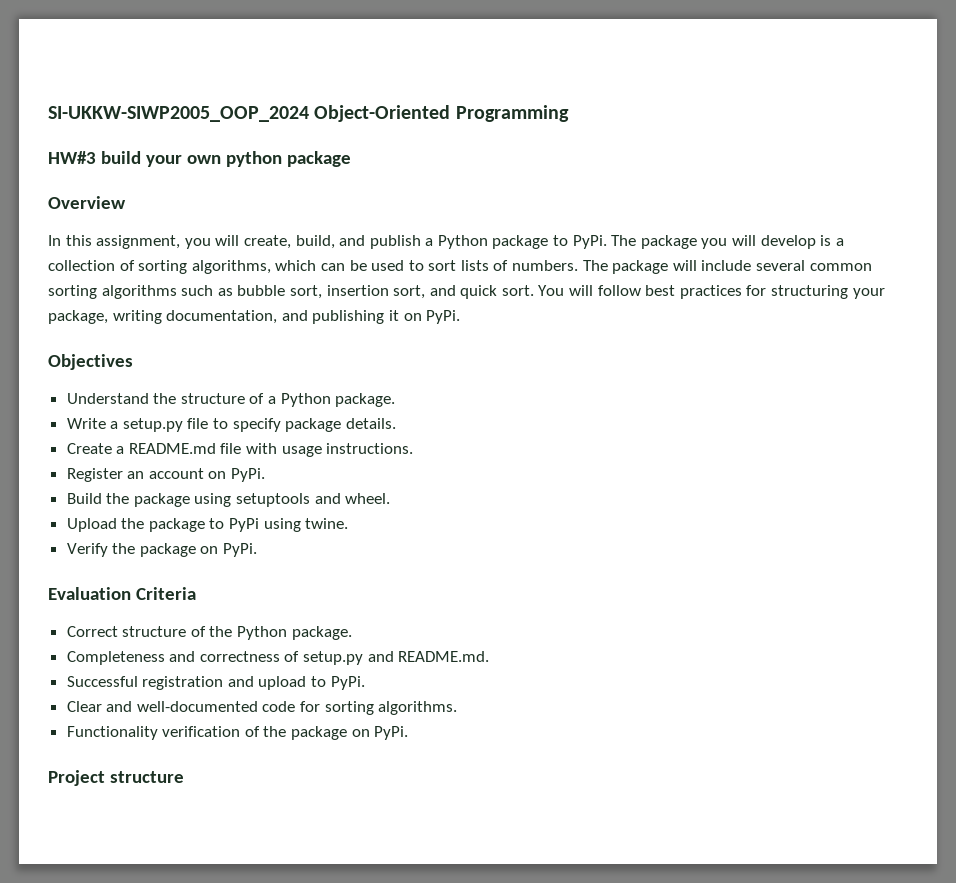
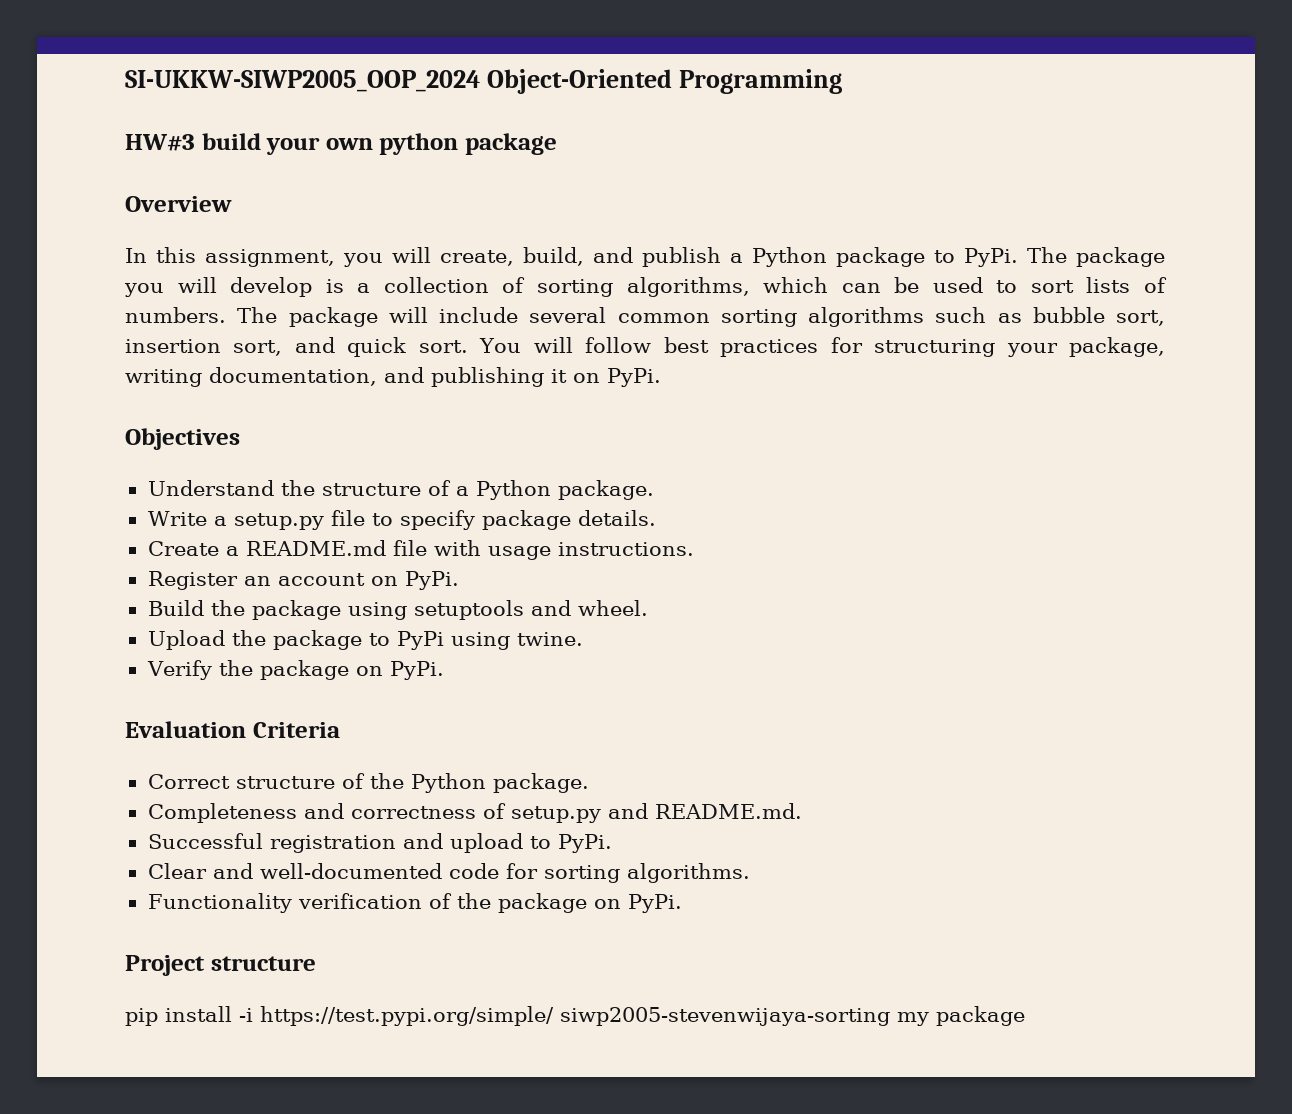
(184, 777) none -> [125,1006,1025,1026] // pip install -i https://test.pypi.org/simple/ siwp2005-stevenwijaya-sorting my package

